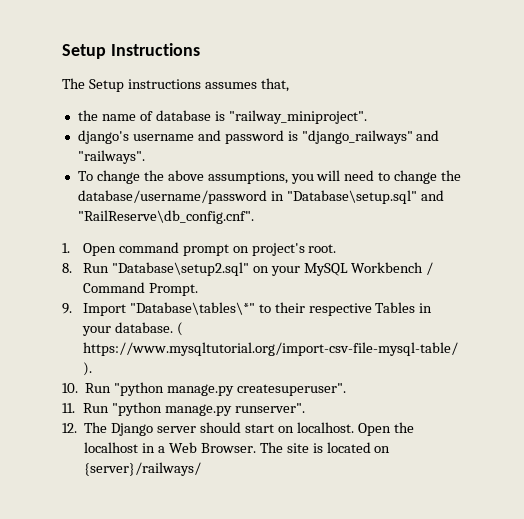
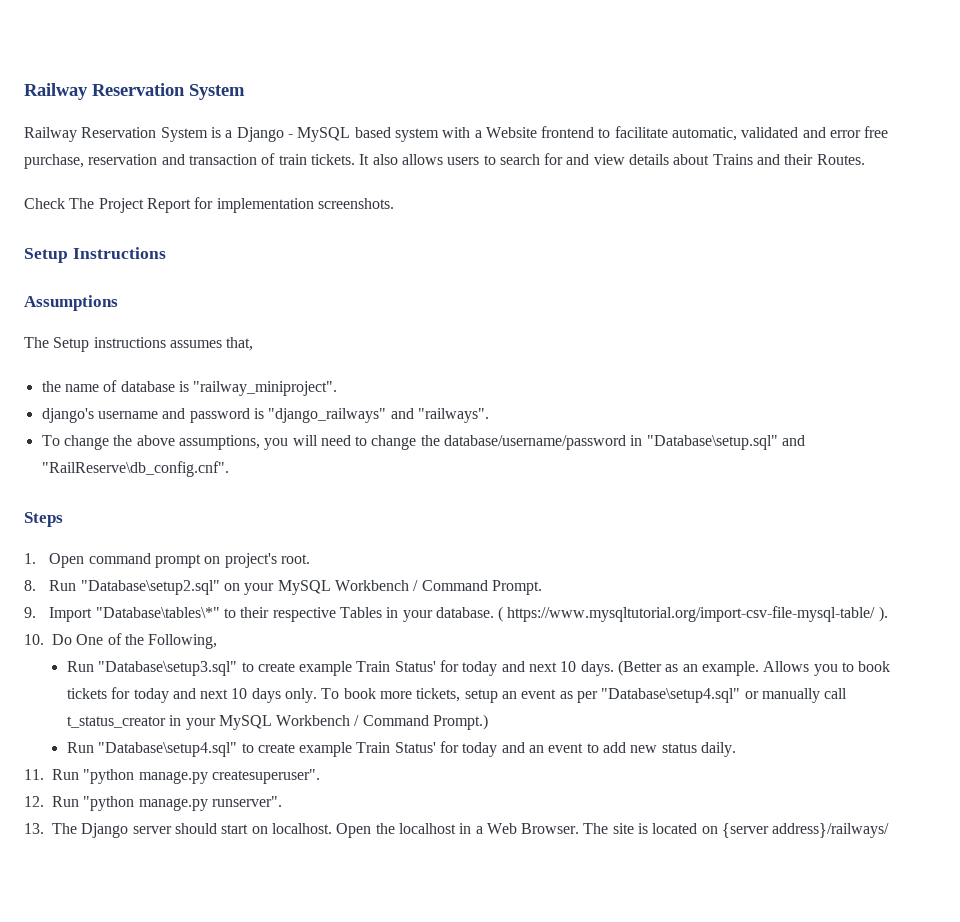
(62, 51) none -> [24,83,245,100] [24,126,889,142] [24,153,865,169] [24,197,394,213] Railway Reservation System // Railway Reservation System is a Django - MySQL based system with a Website frontend to facilitate automatic, validated and error free purchase, reservation and transaction of train tickets. It also allows users to search for and view details about Trains and their Routes. // Check The Project Report for implementation screenshots. //
(200, 49) none -> [24,295,118,311] // Assumptions
(254, 217) none -> [24,512,63,527] // Steps
(78, 388) none -> [52,633,218,649] [66,660,891,676] [66,687,848,703] [66,714,489,730] [66,741,737,757] [24,769,44,780] Do One of the Following, // Run "Database\setup3.sql" to create example Train Status' for today and next 10 days. (Better as an example. Allows you to book tickets for today and next 10 days only. To book more tickets, setup an event as per "Database\setup4.sql" or manually call t_status_creator in your MySQL Workbench / Command Prompt.) // Run "Database\setup4.sql" to create example Train Status' for today and an event to add new status daily. // 11.
[62,403,75,413] 11. -> [24,796,44,807] 12.
[62,423,77,433] 12. -> [24,823,44,834] 13.
[84,462,202,476] {server}/railways/ -> [722,823,890,838] {server address}/railways/

